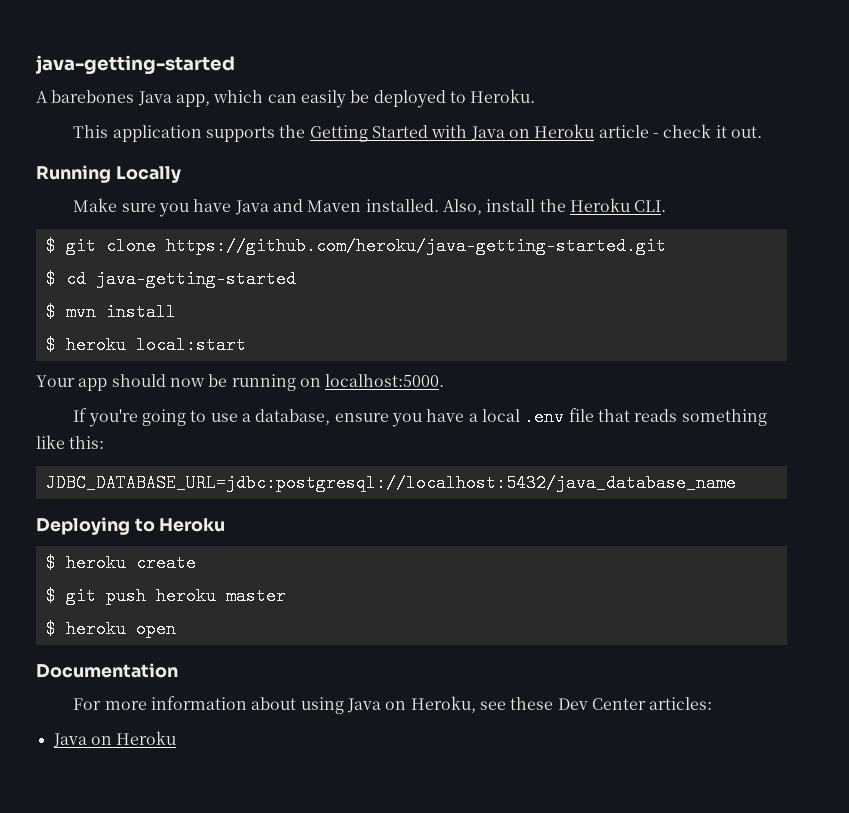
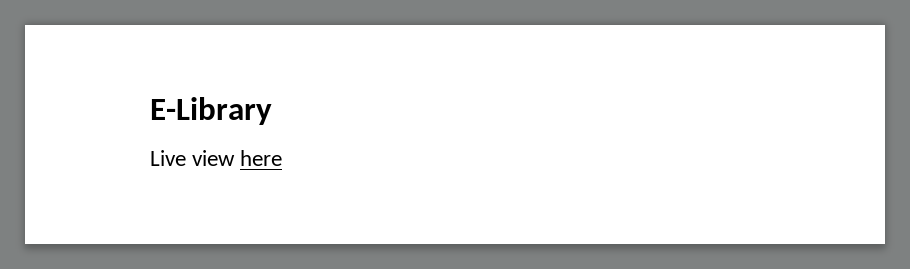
[36,55,235,75] [36,89,536,108] [73,124,762,142] [36,165,181,183] [73,198,667,217] [45,237,666,255] [45,270,296,288] [45,303,176,321] [45,336,246,354] [36,374,445,391] [73,408,767,427] [36,435,105,449] [45,474,736,492] [36,517,226,535] [45,554,196,572] [45,587,286,605] [45,620,176,638] [36,663,178,678] [73,696,713,714] [52,731,177,748] java-getting-started // A barebones Java app, which can easily be deployed to Heroku. // This application supports the Getting Started with Java on Heroku article - check it out. // Running Locally // Make sure you have Java and Maven installed. Also, install the Heroku CLI. // $ git clone https://github.com/heroku/java-getting-started.git // $ cd java-getting-started // $ mvn install // $ heroku local:start // Your app should now be running on localhost:5000. // If you're going to use a database, ensure you have a local .env file that reads something like this: // JDBC_DATABASE_URL=jdbc:postgresql://localhost:5432/java_database_name // Deploying to Heroku // $ heroku create // $ git push heroku master // $ heroku open // Documentation // For more information about using Java on Heroku, see these Dev Center articles: // Java on Heroku -> [150,97,272,125] [150,150,283,166] E-Library // Live view here

